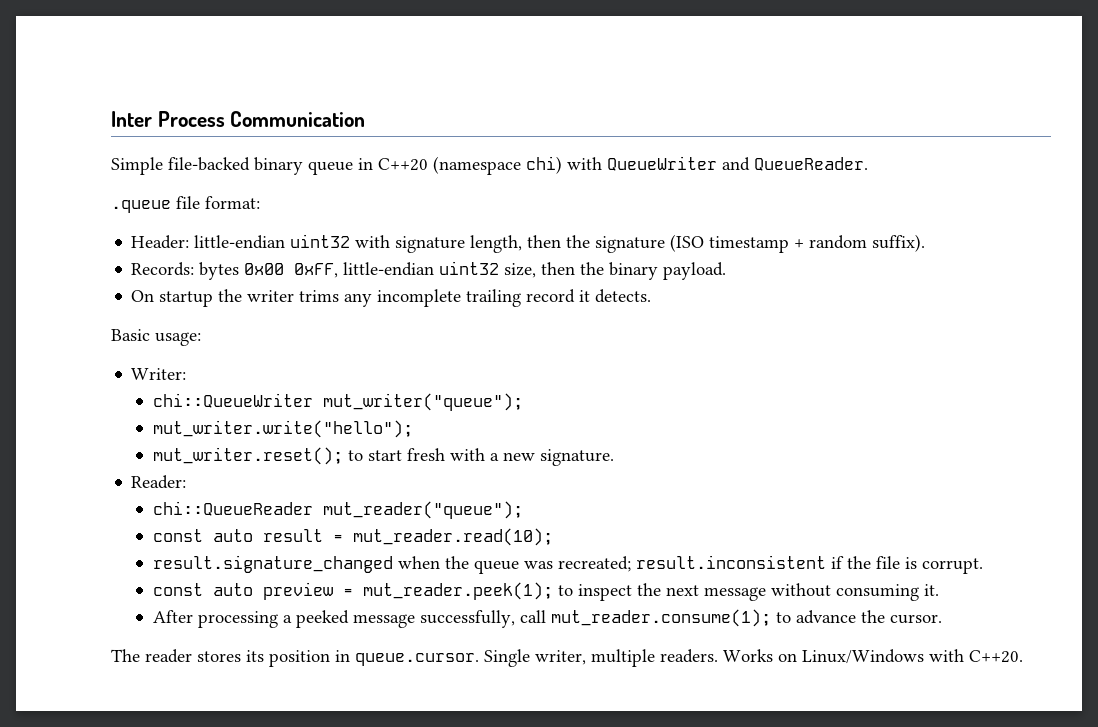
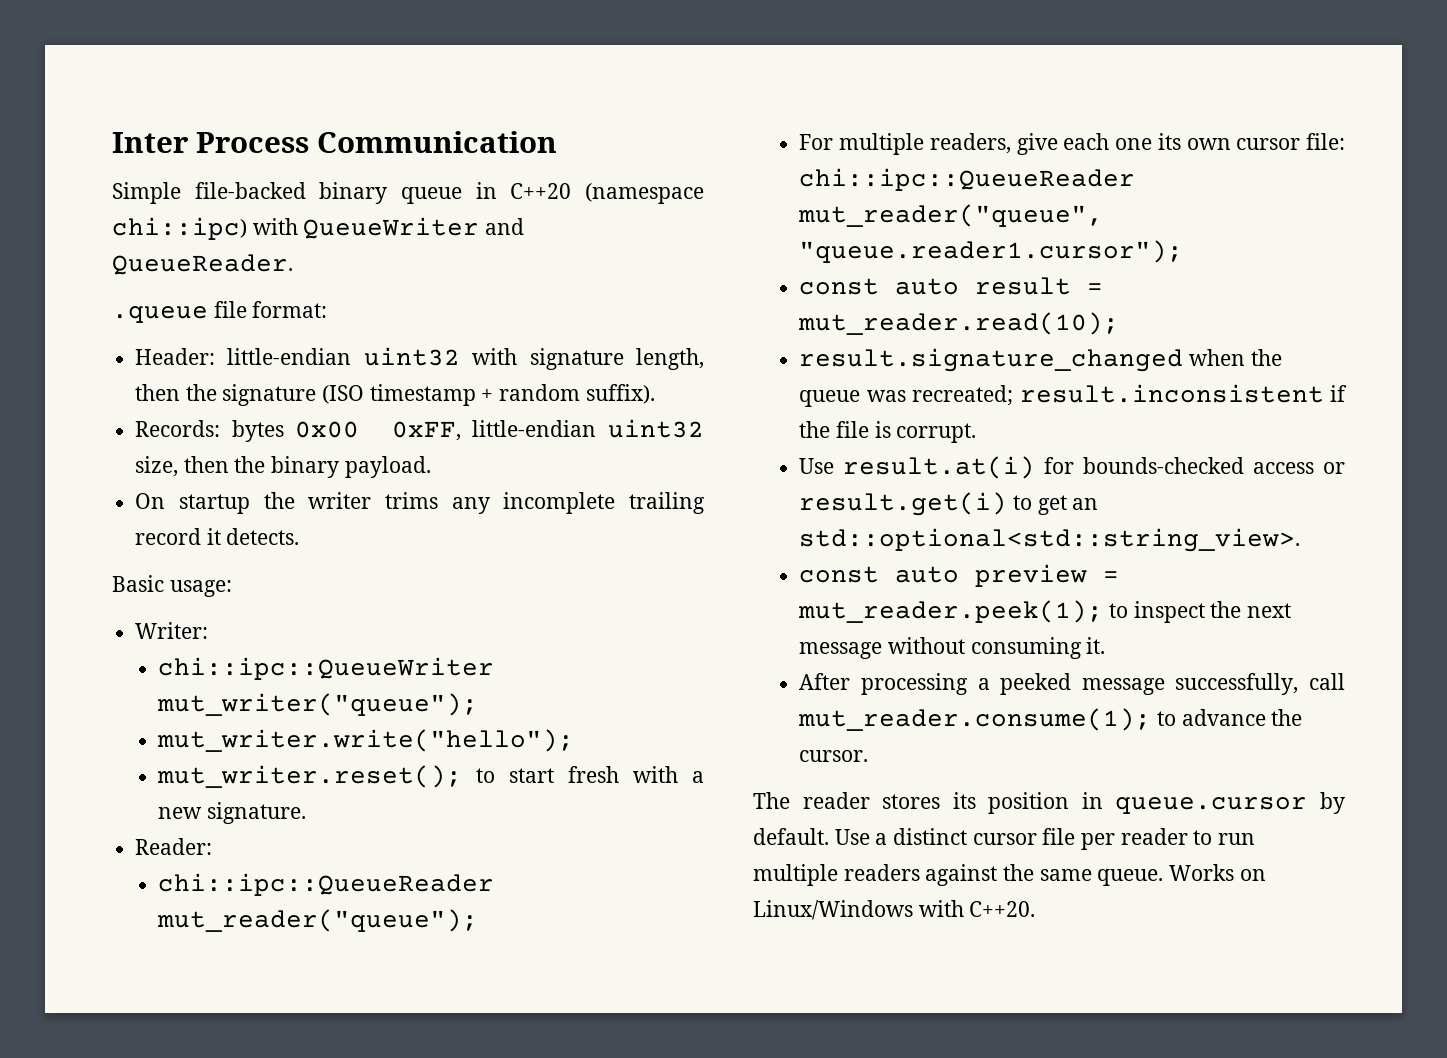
[526,156,562,174] chi) -> [112,217,247,240] chi::ipc)
[153,393,314,408] chi::QueueWriter -> [158,657,495,680] chi::ipc::QueueWriter
[153,501,314,516] chi::QueueReader -> [158,873,495,896] chi::ipc::QueueReader
(524, 510) none -> [799,133,1345,155] [799,168,1136,191] [798,204,1104,227] [799,240,1184,263] // For multiple readers, give each one its own cursor file: chi::ipc::QueueReader mut_reader("queue", "queue.reader1.cursor");
(984, 566) none -> [799,456,1345,479] [799,492,1099,516] [799,528,1301,552] // Use result.at(i) for bounds-checked access or result.get(i) to get an std::optional<std::string_view>.
[355,649,718,667] queue.cursor. Single writer, multiple readers. -> [1115,792,1345,814] [753,828,1256,850] [753,864,1164,886] queue.cursor by default. Use a distinct cursor file per reader to run multiple readers against the same queue.

